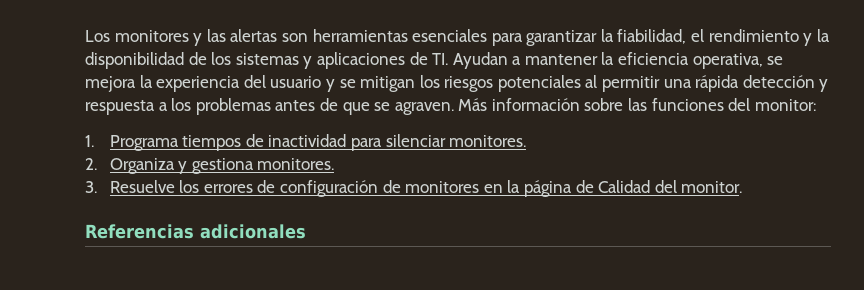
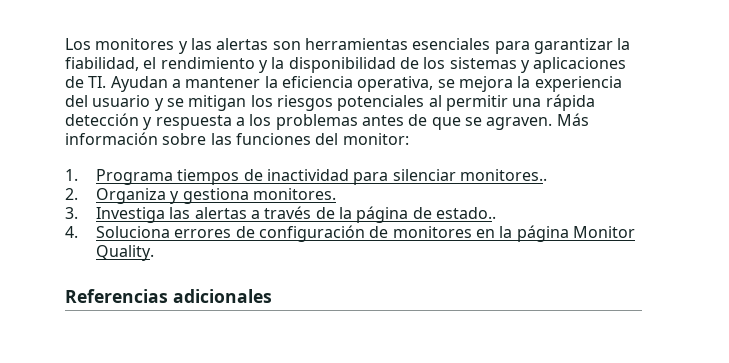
[449,135,527,147] monitores. -> [460,169,548,181] monitores..
[109,180,200,193] Resuelve los -> [96,206,497,223] [65,226,171,238] Investiga las alertas a través de la página de estado.. // 4. Soluciona
[575,180,743,193] de Calidad del monitor. -> [573,226,636,238] [96,245,155,261] Monitor Quality.

